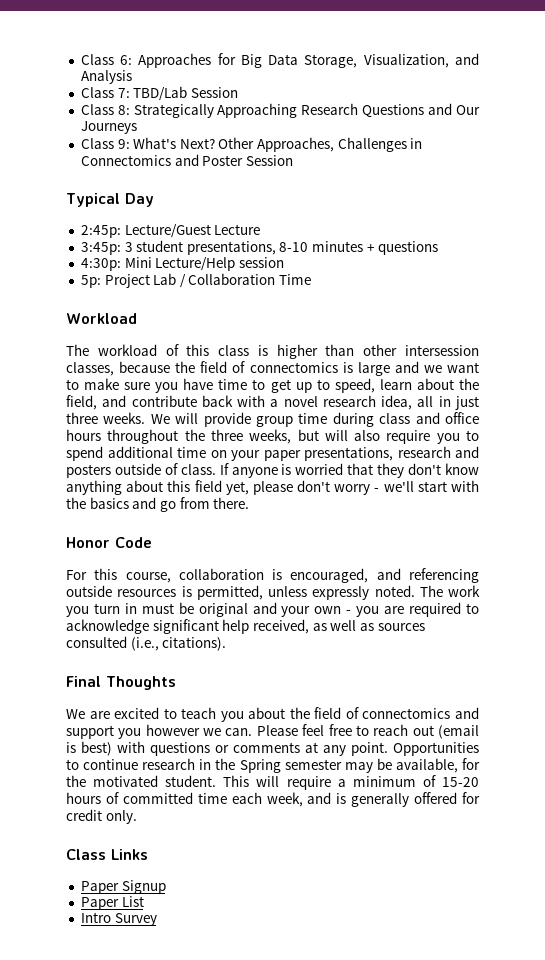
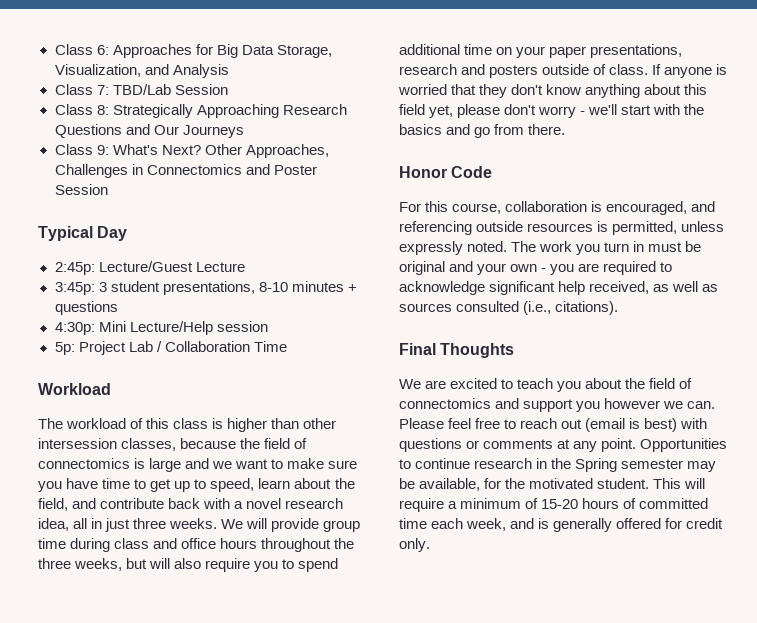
[66,849,148,860] [80,880,166,894] [80,896,144,910] [80,912,157,926] // Class Links // Paper Signup // Paper List // Intro Survey -> (430, 545) none

